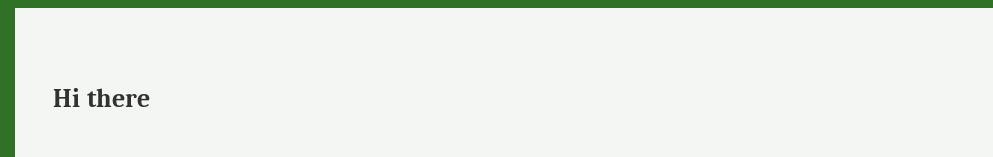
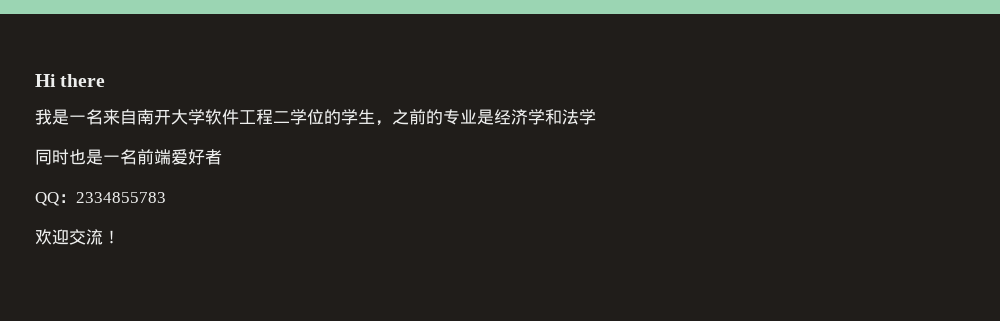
(150, 97) none -> [35,109,596,126] [35,149,222,165] [35,192,166,206] [35,229,120,245] // 我是一名来自南开大学软件工程二学位的学生，之前的专业是经济学和法学 // 同时也是一名前端爱好者 // QQ：2334855783 // 欢迎交流！

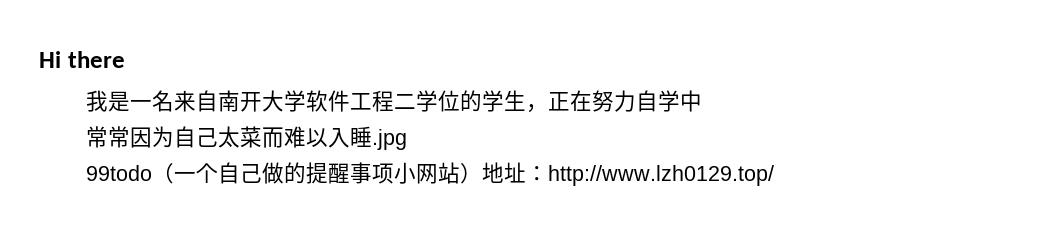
[392,109,596,125] [35,149,222,165] [35,192,166,206] [35,229,120,245] 之前的专业是经济学和法学 // 同时也是一名前端爱好者 // QQ：2334855783 // 欢迎交流！ -> [547,90,702,112] [85,126,407,150] [85,162,774,186] 正在努力自学中 // 常常因为自己太菜而难以入睡.jpg // 99todo（一个自己做的提醒事项小网站）地址：http://www.lzh0129.top/

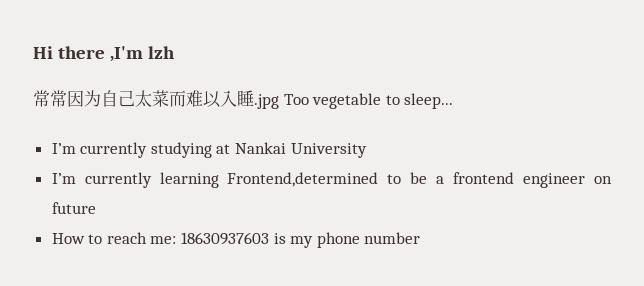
[85,90,702,113] // 我是一名来自南开大学软件工程二学位的学生，正在努力自学中 -> [110,46,176,62] ,I'm lzh
[85,162,774,186] // 99todo（一个自己做的提醒事项小网站）地址：http://www.lzh0129.top/ -> [283,93,454,109] [51,142,367,158] [51,172,612,188] [51,202,96,214] [51,232,421,248] Too vegetable to sleep... // I’m currently studying at Nankai University // I’m currently learning Frontend,determined to be a frontend engineer on future // How to reach me: 18630937603 is my phone number

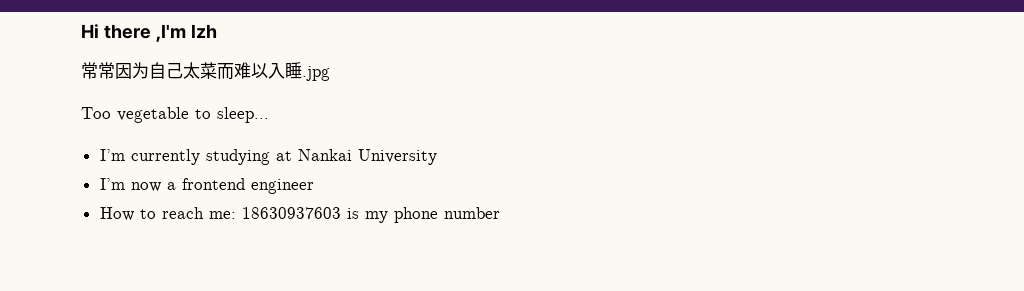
(279, 101) none -> (330, 73) //
[84,172,428,188] currently learning Frontend,determined to be -> [130,182,161,192] now
[594,176,612,184] [51,202,96,214] on future -> (314, 186) none

